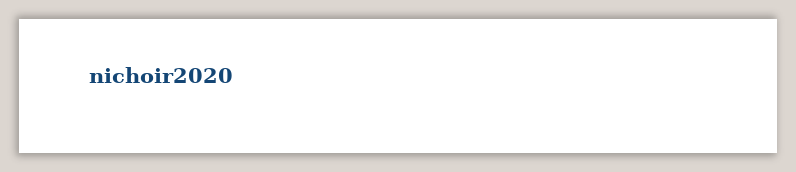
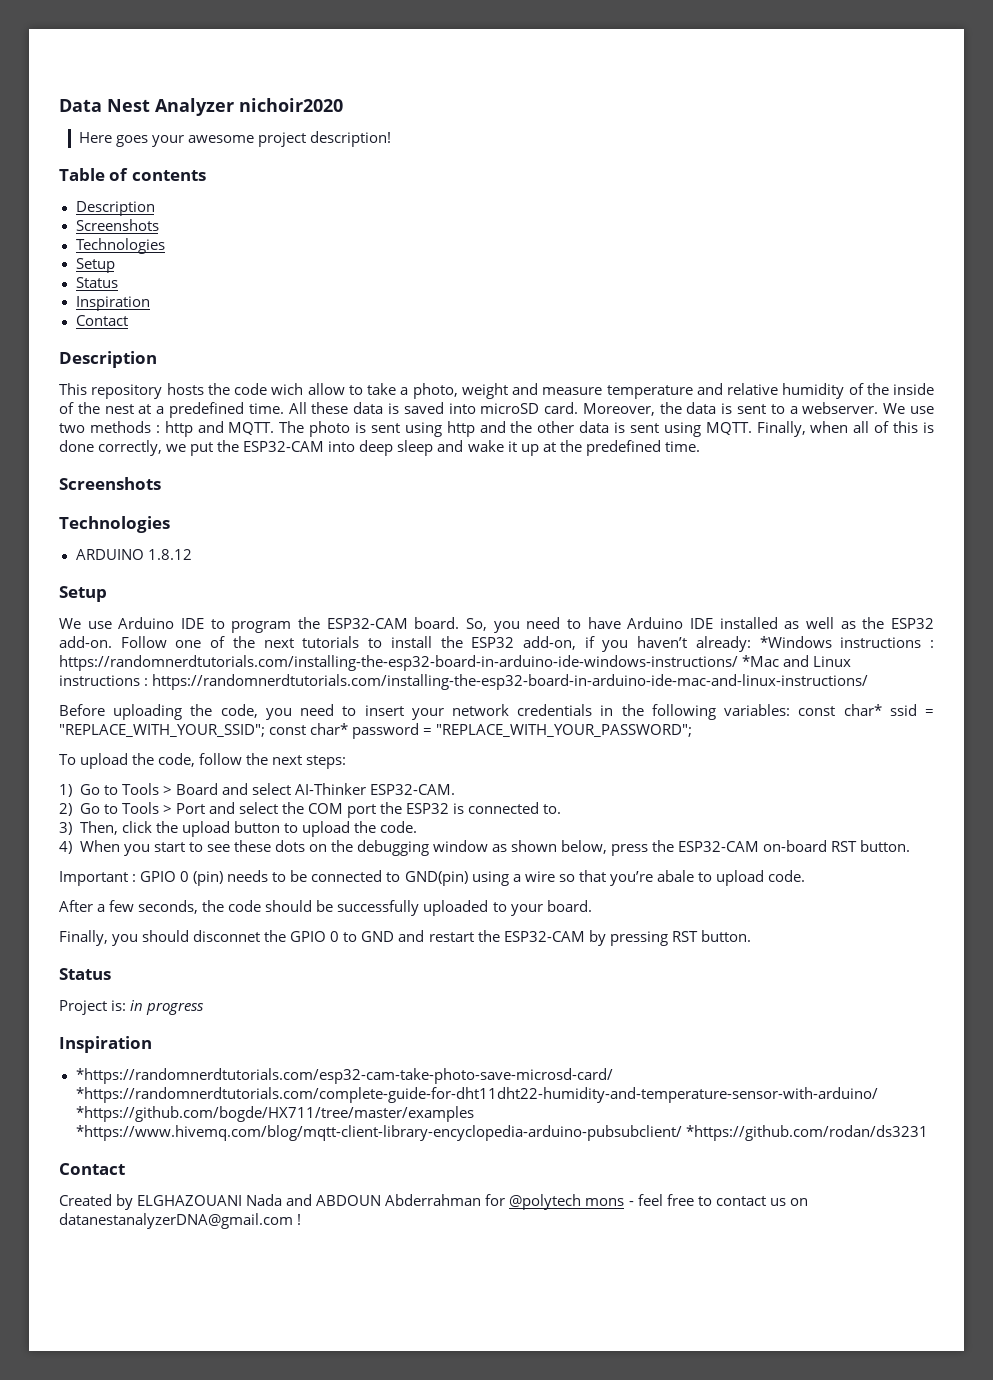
[89,67,233,83] nichoir2020 -> [59,98,343,116] [78,131,392,147] [59,168,206,181] [75,201,155,216] [75,219,159,231] [75,238,166,254] [75,258,115,273] [75,277,118,288] [75,296,150,311] [75,315,128,326] [59,351,157,368] [59,383,934,399] [59,402,934,418] [59,421,935,437] [59,440,700,456] [59,477,161,490] [59,516,170,533] [75,549,192,560] [59,586,107,602] [59,617,934,633] [59,636,934,652] [59,655,852,671] [59,674,869,690] [59,704,934,720] [59,723,693,739] [59,753,347,769] [59,783,455,797] [59,802,562,818] [59,821,417,837] [59,840,911,856] [59,870,805,886] [59,900,592,916] [59,930,751,946] [59,968,111,980] [59,1000,205,1015] [59,1036,152,1053] [75,1068,613,1084] [75,1087,878,1103] [75,1106,474,1122] [75,1125,928,1141] [59,1163,125,1175] [59,1194,808,1210] [59,1213,302,1229] Data Nest Analyzer nichoir2020 // Here goes your awesome project description! // Table of contents // Description // Screenshots // Technologies // Setup // Status // Inspiration // Contact // Description // This repository hosts the code wich allow to take a photo, weight and measure temperature and relative humidity of the inside of the nest at a predefined time. All these data is saved into microSD card. Moreover, the data is sent to a webserver. We use two methods : http and MQTT. The photo is sent using http and the other data is sent using MQTT. Finally, when all of this is done correctly, we put the ESP32-CAM into deep sleep and wake it up at the predefined time. // Screenshots // Technologies // ARDUINO 1.8.12 // Setup // We use Arduino IDE to program the ESP32-CAM board. So, you need to have Arduino IDE installed as well as the ESP32 add-on. Follow one of the next tutorials to install the ESP32 add-on, if you haven’t already: *Windows instructions : https://randomnerdtutorials.com/installing-the-esp32-board-in-arduino-ide-windows-instructions/ *Mac and Linux instructions : https://randomnerdtutorials.com/installing-the-esp32-board-in-arduino-ide-mac-and-linux-instructions/ // Before uploading the code, you need to insert your network credentials in the following variables: const char* ssid = "REPLACE_WITH_YOUR_SSID"; const char* password = "REPLACE_WITH_YOUR_PASSWORD"; // To upload the code, follow the next steps: // 1) Go to Tools > Board and select AI-Thinker ESP32-CAM. // 2) Go to Tools > Port and select the COM port the ESP32 is connected to. // 3) Then, click the upload button to upload the code. // 4) When you start to see these dots on the debugging window as shown below, press the ESP32-CAM on-board RST button. // Important : GPIO 0 (pin) needs to be connected to GND(pin) using a wire so that you’re abale to upload code. // After a few seconds, the code should be successfully uploaded to your board. // Finally, you should disconnet the GPIO 0 to GND and restart the ESP32-CAM by pressing RST button. // Status // Project is: in progress // Inspiration // *https://randomnerdtutorials.com/esp32-cam-take-photo-save-microsd-card/ *https://randomnerdtutorials.com/complete-guide-for-dht11dht22-humidity-and-temperature-sensor-with-arduino/ *https://github.com/bogde/HX711/tree/master/examples *https://www.hivemq.com/blog/mqtt-client-library-encyclopedia-arduino-pubsubclient/ *https://github.com/rodan/ds3231 // Contact // Created by ELGHAZOUANI Nada and ABDOUN Abderrahman for @polytech mons - feel free to contact us on datanestanalyzerDNA@gmail.com !

